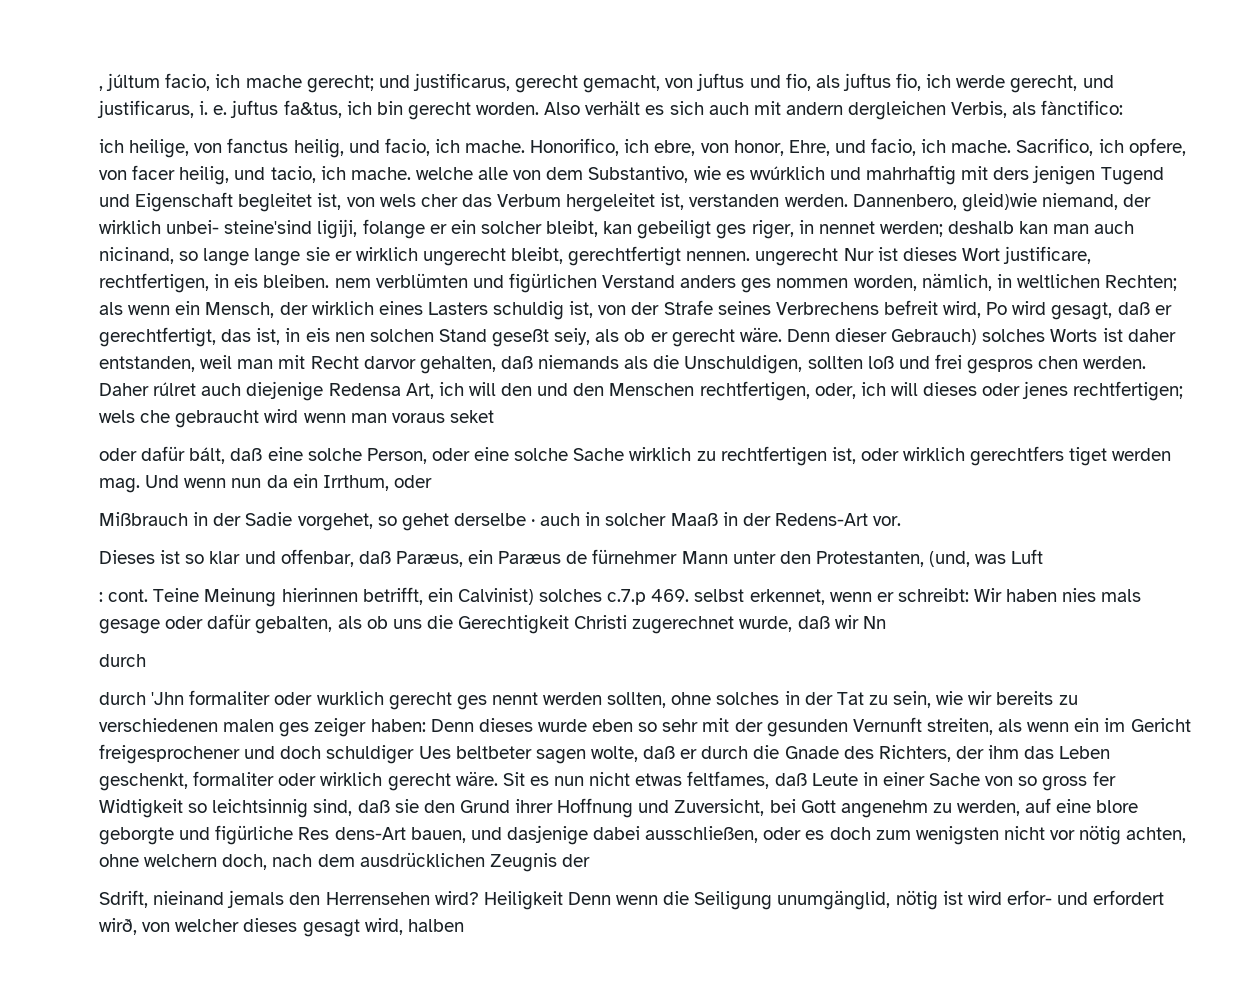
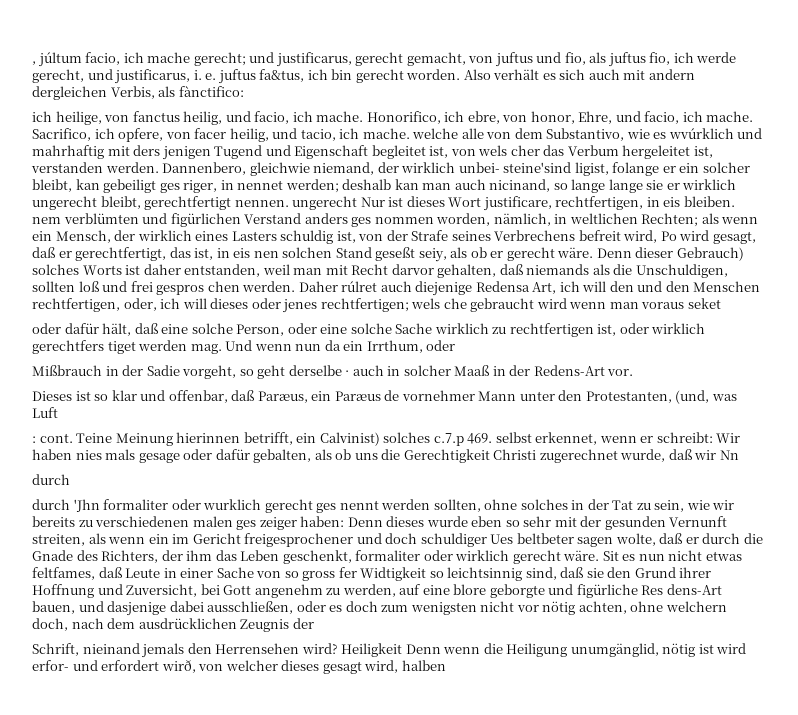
[961,193,1037,212] gleid)wie -> [249,162,310,176] gleichwie
[317,219,358,239] ligiji, -> [574,162,609,176] ligist,
[189,447,226,464] bált, -> [102,323,132,336] hält,
[297,513,449,531] vorgehet, so gehet -> [182,365,286,379] vorgeht, so geht
[592,549,678,564] fürnehmer -> [401,390,475,401] vornehmer
[99,890,148,908] Sdrift, -> [32,643,79,656] Schrift,
[694,891,773,910] Seiligung -> [506,643,568,657] Heiligung

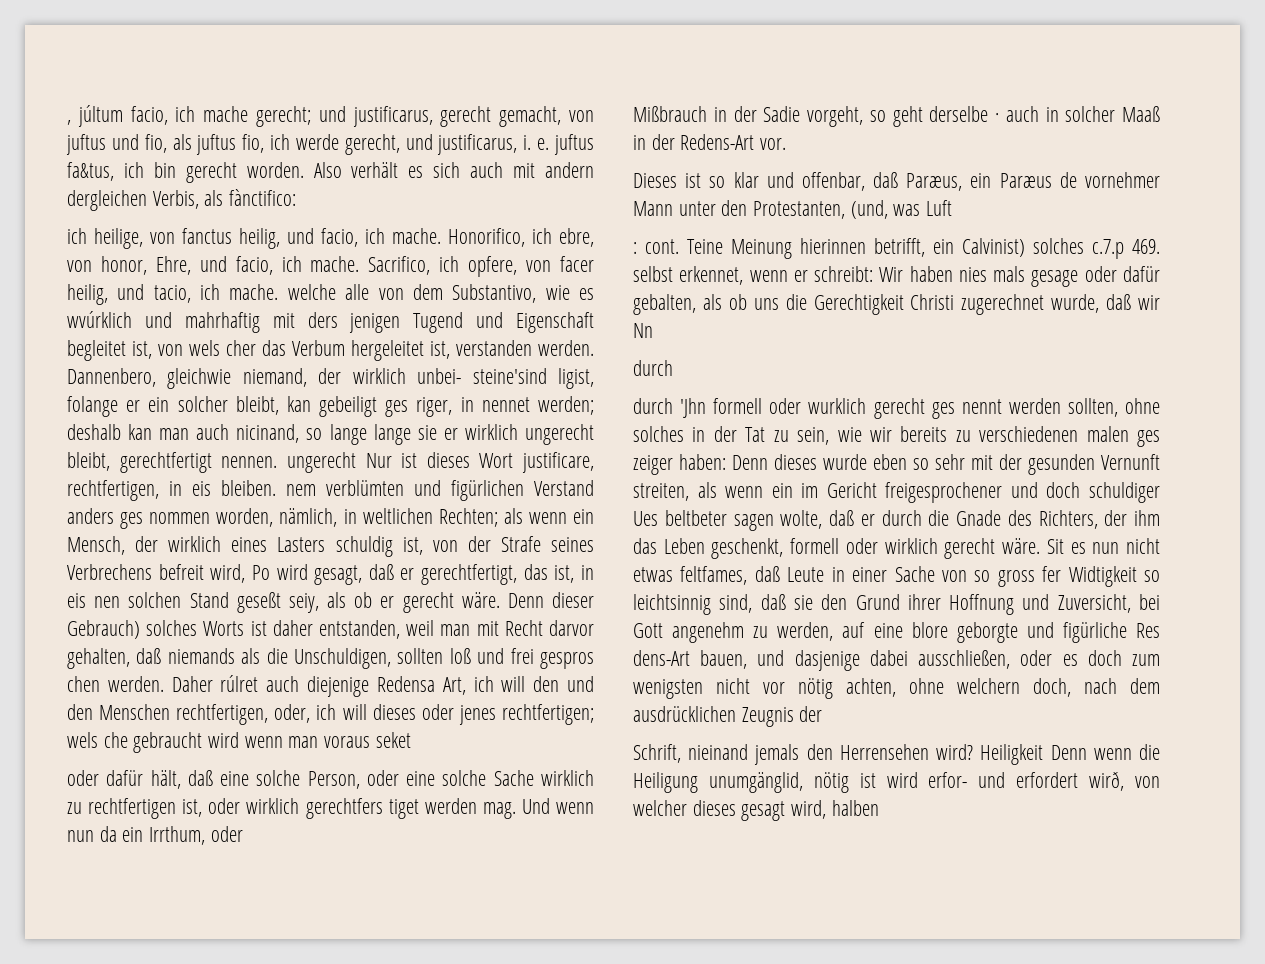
[103,499,169,510] formaliter -> [713,398,763,414] formell
[355,550,421,561] formaliter -> [790,538,840,554] formell

